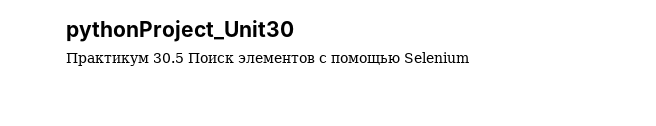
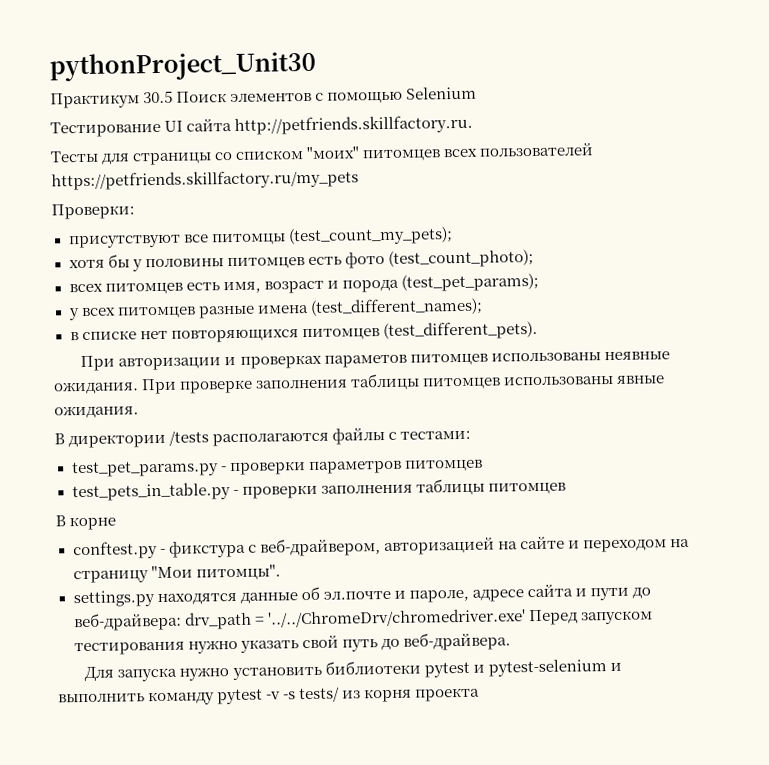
(469, 57) none -> [50,114,474,138] [50,142,595,166] [51,169,359,191] [51,203,135,220] [68,226,453,249] [68,249,534,272] [68,272,539,295] [67,297,483,321] [69,320,538,343] [80,351,670,372] [53,373,666,395] [54,405,139,419] [54,426,472,449] [71,459,483,478] [71,478,566,502] [55,515,117,531] [72,535,690,560] [72,564,281,584] [72,583,652,608] [73,608,653,632] [73,632,511,656] [84,659,622,682] [58,686,481,706] // Тестирование UI сайта http://petfriends.skillfactory.ru. // Тесты для страницы со списком "моих" питомцев всех пользователей https://petfriends.skillfactory.ru/my_pets // Проверки: // присутствуют все питомцы (test_count_my_pets); // хотя бы у половины питомцев есть фото (test_count_photo); // всех питомцев есть имя, возраст и порода (test_pet_params); // у всех питомцев разные имена (test_different_names); // в списке нет повторяющихся питомцев (test_different_pets). // При авторизации и проверках параметов питомцев использованы неявные ожидания. При проверке заполнения таблицы питомцев использованы явные ожидания. // В директории /tests располагаются файлы с тестами: // test_pet_params.py - проверки параметров питомцев // test_pets_in_table.py - проверки заполнения таблицы питомцев // В корне // conftest.py - фикстура с веб-драйвером, авторизацией на сайте и переходом на страницу "Мои питомцы". // settings.py находятся данные об эл.почте и пароле, адресе сайта и пути до веб-драйвера: drv_path = '../../ChromeDrv/chromedriver.exe' Перед запуском тестирования нужно указать свой путь до веб-драйвера. // Для запуска нужно установить библиотеки pytest и pytest-selenium и выполнить команду pytest -v -s tests/ из корня проекта

